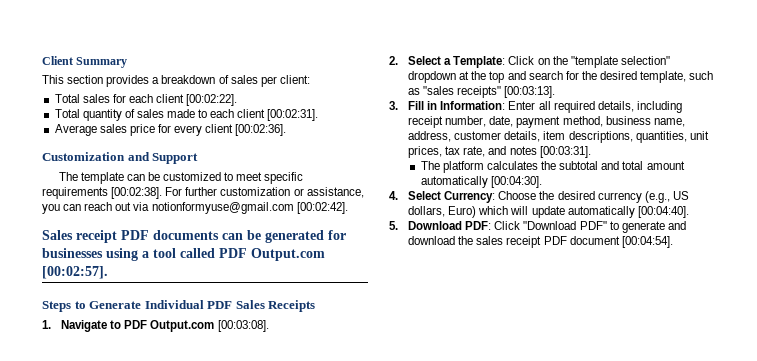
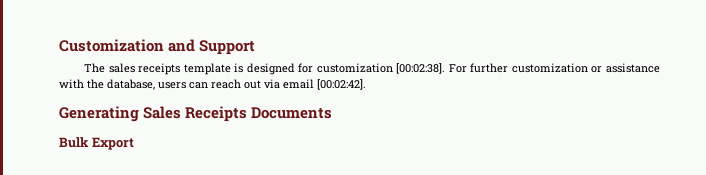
[42,56,128,68] [42,75,310,87] [54,94,238,106] [54,109,319,121] [54,124,287,136] [42,152,199,164] [58,172,304,184] [42,187,108,199] Client Summary // This section provides a breakdown of sales per client: // Total sales for each client [00:02:22]. // Total quantity of sales made to each client [00:02:31]. // Average sales price for every client [00:02:36]. // Customization and Support // The template can be customized to meet specific requirements -> [59,39,256,55] [84,63,393,75] Customization and Support // The sales receipts template is designed for customization
[306,187,364,198] [42,204,60,214] assistance, you -> [606,63,660,73] [59,79,186,90] assistance with the database, users
[151,202,294,214] notionformyuse@gmail.com -> [283,79,314,89] email
[42,230,346,243] [42,248,325,261] [42,266,108,279] [42,300,316,312] [42,320,269,332] [389,56,670,68] [408,71,714,83] [408,86,556,98] [389,101,682,113] [408,116,685,128] [408,131,709,143] [408,146,591,158] [420,161,685,173] [420,176,542,188] [389,191,689,203] [408,206,689,218] [389,221,686,233] [408,236,673,248] Sales receipt PDF documents can be generated for businesses using a tool called PDF Output.com [00:02:57]. // Steps to Generate Individual PDF Sales Receipts // 1. Navigate to PDF Output.com [00:03:08]. // 2. Select a Template: Click on the "template selection" dropdown at the top and search for the desired template, such as "sales receipts" [00:03:13]. // 3. Fill in Information: Enter all required details, including receipt number, date, payment method, business name, address, customer details, item descriptions, quantities, unit prices, tax rate, and notes [00:03:31]. // The platform calculates the subtotal and total amount automatically [00:04:30]. // 4. Select Currency: Choose the desired currency (e.g., US dollars, Euro) which will update automatically [00:04:40]. // 5. Download PDF: Click "Download PDF" to generate and download the sales receipt PDF document [00:04:54]. -> [59,106,333,122] [59,137,134,150] Generating Sales Receipts Documents // Bulk Export

